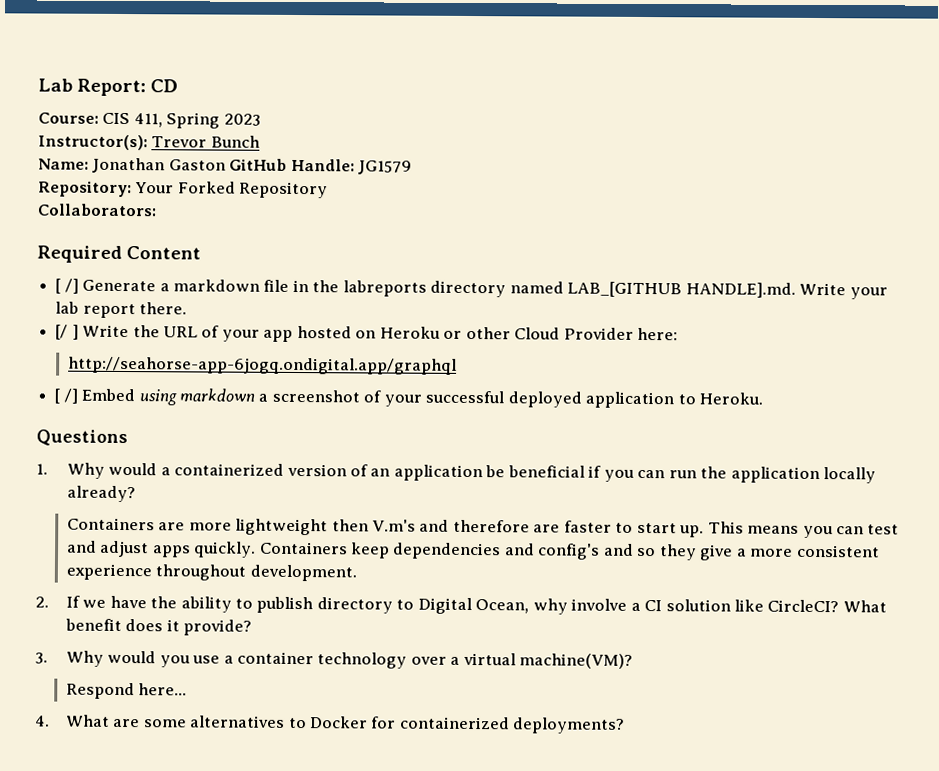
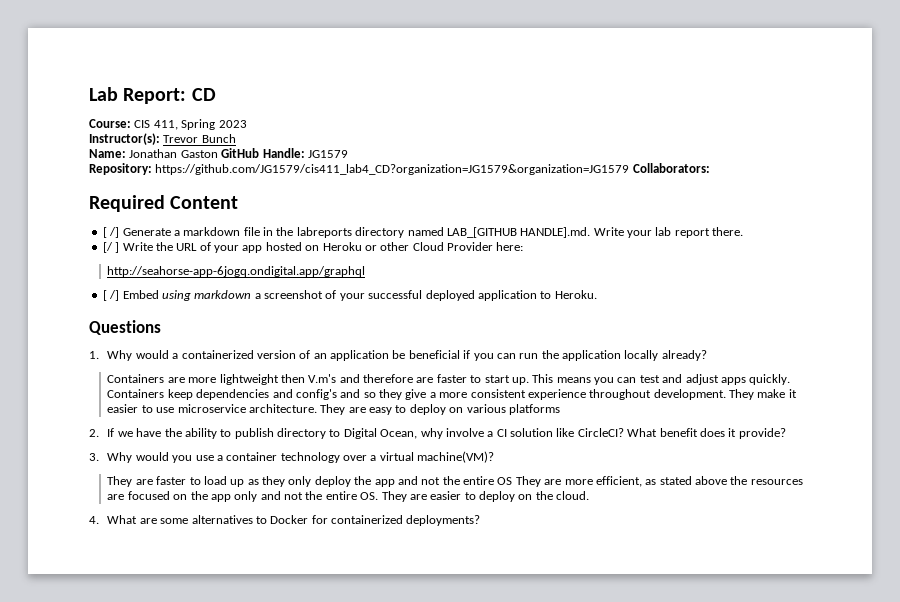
[135,181,329,199] Your Forked Repository // -> [155,164,630,175] https://github.com/JG1579/cis411_lab4_CD?organization=JG1579&organization=JG1579
(357, 573) none -> [729,389,797,400] [107,404,560,415] They make it easier to use microservice architecture. They are easy to deploy on various platforms
[65,682,188,700] Respond here... -> [107,476,803,487] [107,491,590,502] They are faster to load up as they only deploy the app and not the entire OS They are more efficient, as stated above the resources are focused on the app only and not the entire OS. They are easier to deploy on the cloud.

